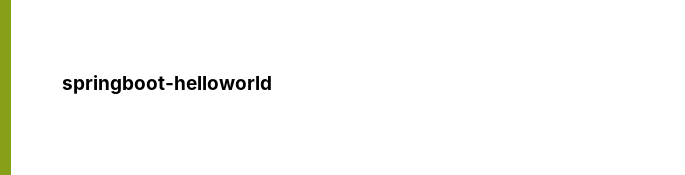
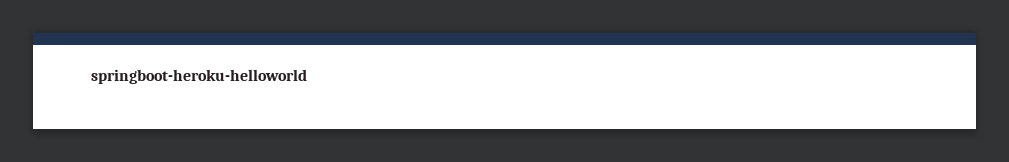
[62,75,272,95] springboot-helloworld -> [91,69,307,84] springboot-heroku-helloworld

